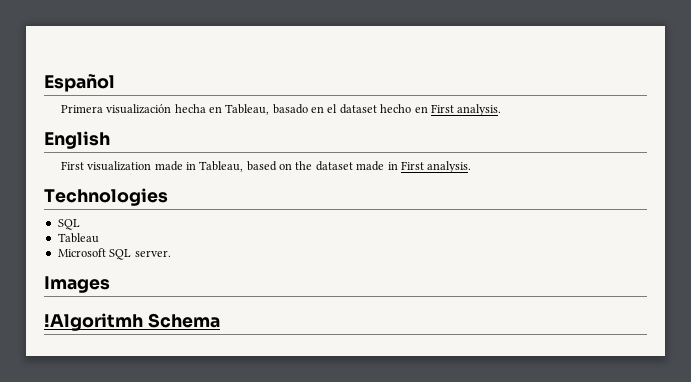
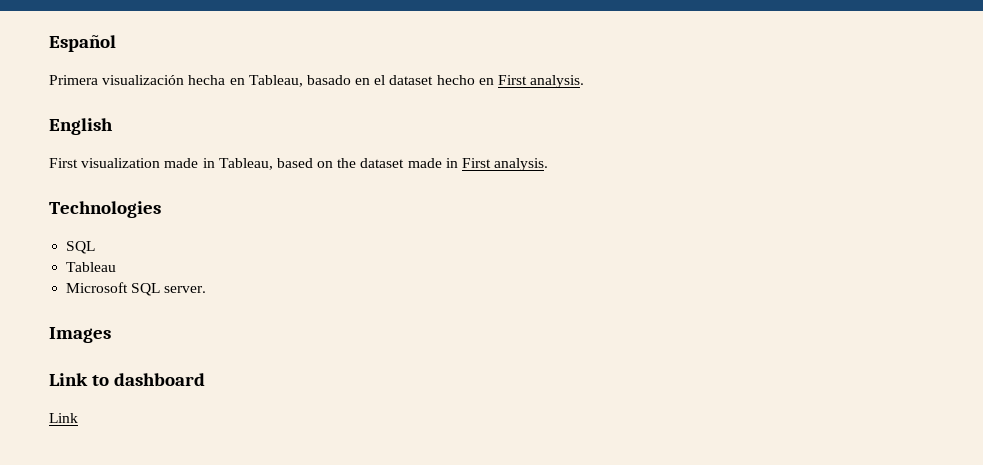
[44,313,220,331] !Algoritmh Schema -> [49,373,205,386] [49,413,78,423] Link to dashboard // Link

